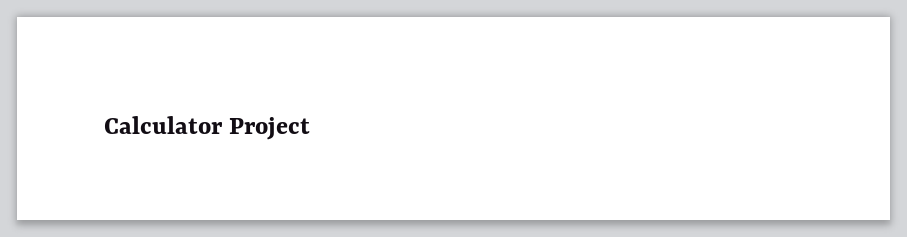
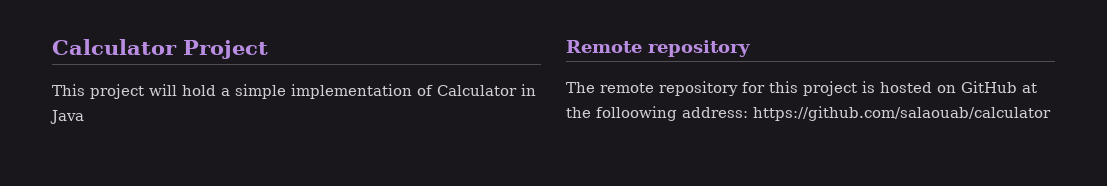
(311, 128) none -> [52,84,536,99] [50,110,84,124] [566,40,750,57] [566,81,1037,96] [566,106,1051,121] // This project will hold a simple implementation of Calculator in Java // Remote repository // The remote repository for this project is hosted on GitHub at the folloowing address: https://github.com/salaouab/calculator

